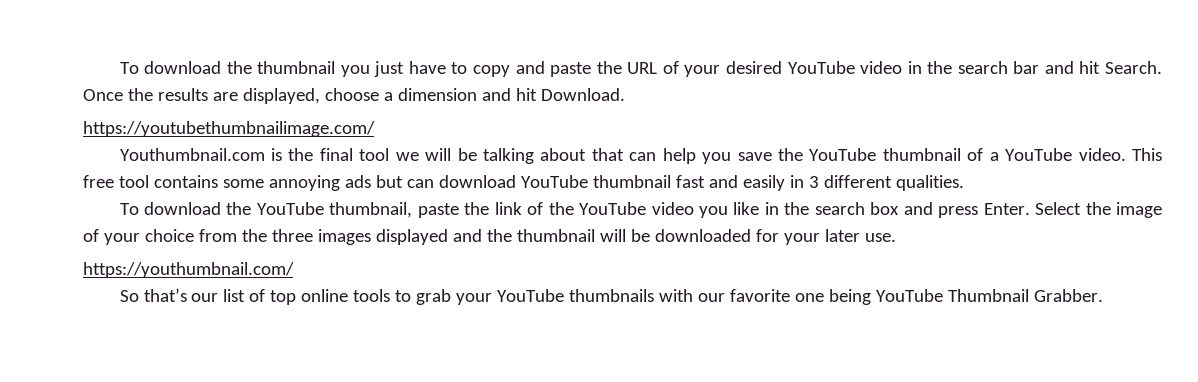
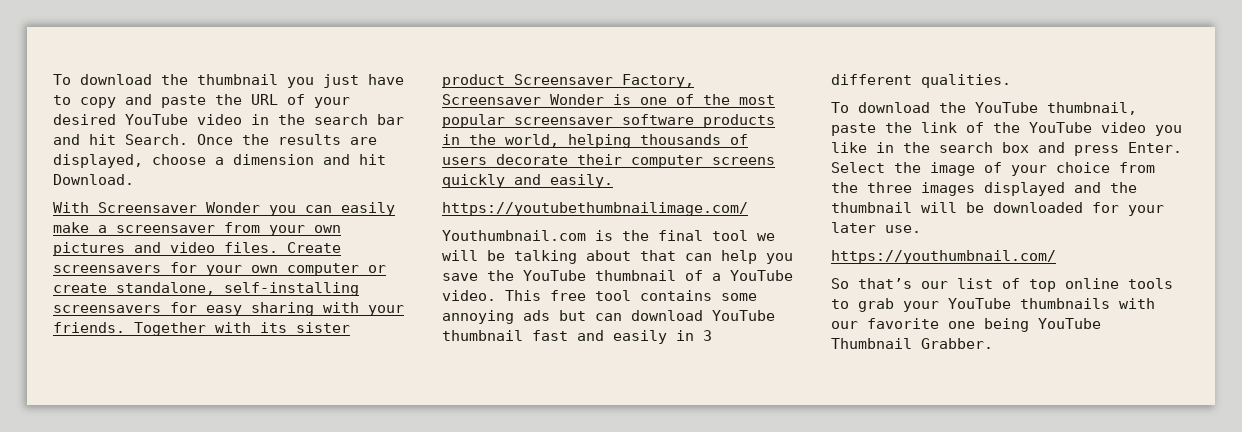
(625, 94) none -> [53,202,395,216] [53,222,341,236] [53,242,341,256] [53,262,386,276] [53,282,359,296] [53,302,404,316] [53,322,350,336] [442,74,694,88] [442,94,775,105] [442,114,775,128] [442,134,748,148] [442,154,775,168] [442,174,613,188] // With Screensaver Wonder you can easily make a screensaver from your own pictures and video files. Create screensavers for your own computer or create standalone, self-installing screensavers for easy sharing with your friends. Together with its sister product Screensaver Factory, Screensaver Wonder is one of the most popular screensaver software products in the world, helping thousands of users decorate their computer screens quickly and easily.

